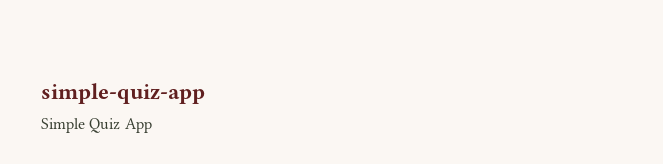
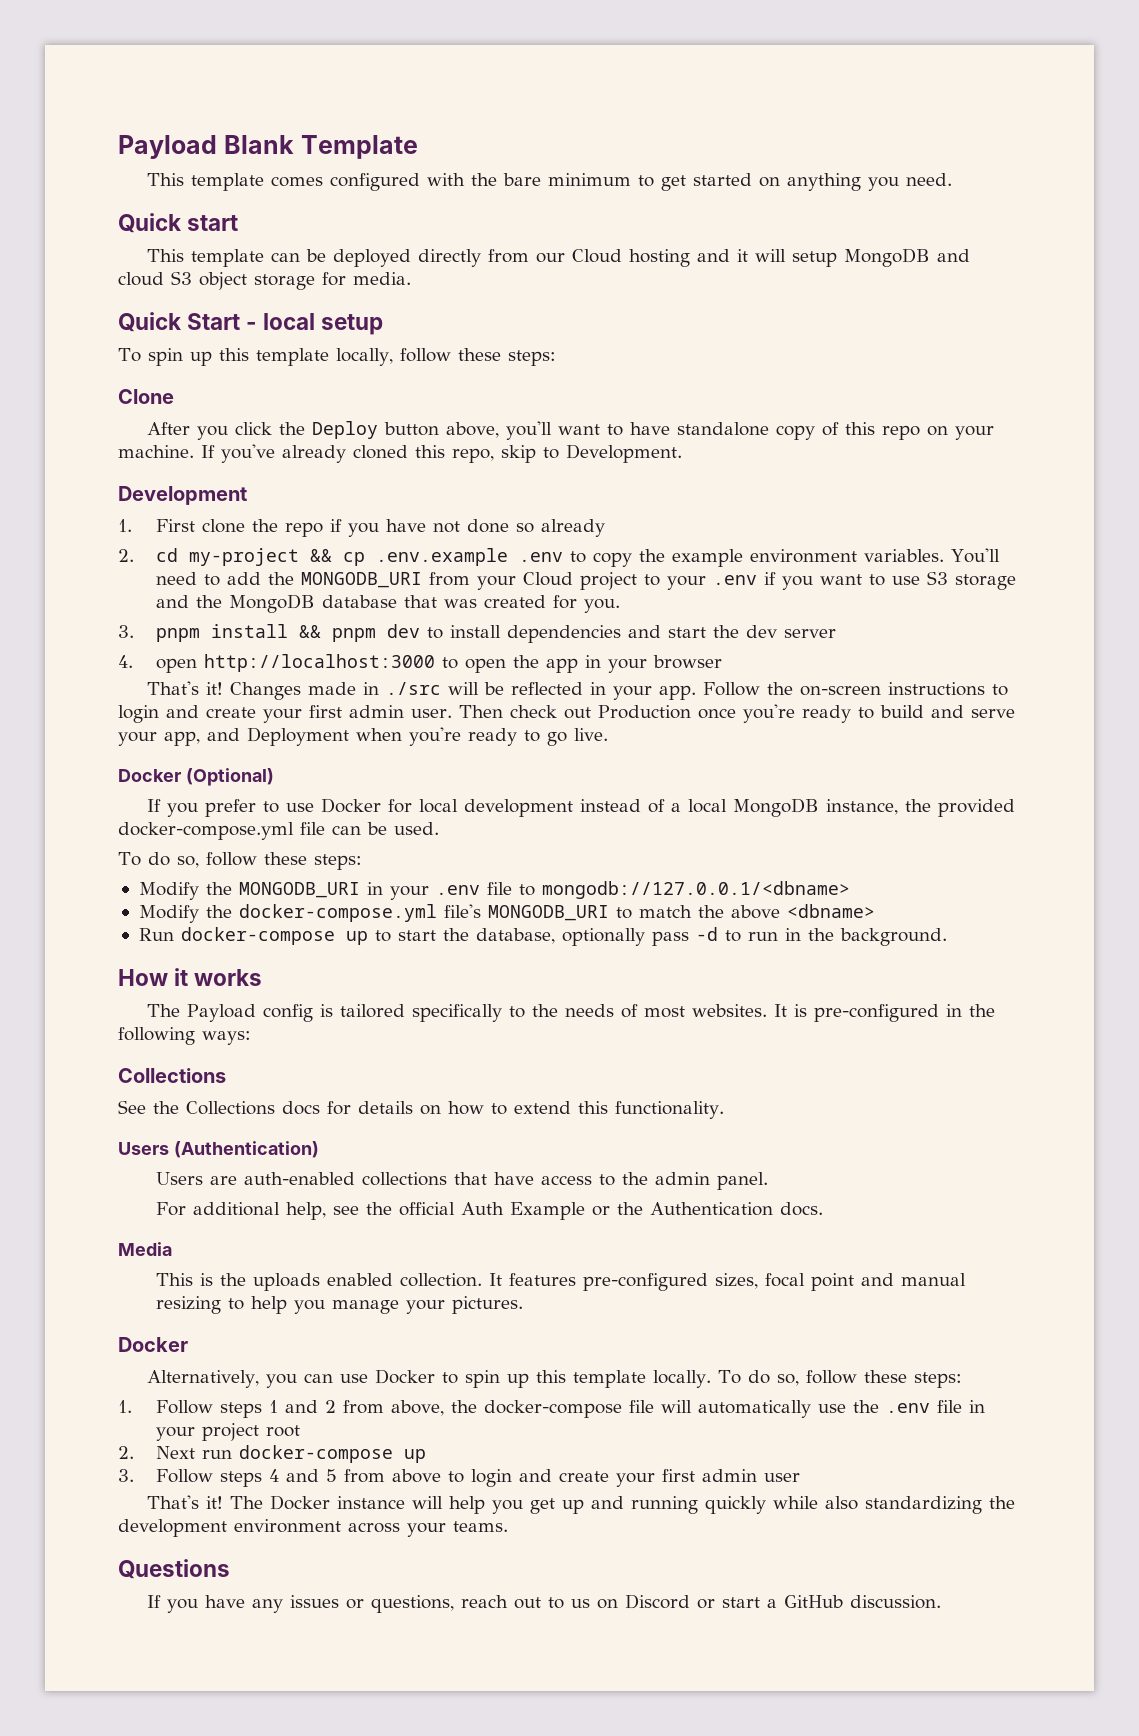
[41,83,205,104] [41,118,152,133] simple-quiz-app // Simple Quiz App -> [118,135,418,159] [147,173,953,191] [118,213,239,233] [147,248,971,267] [118,271,411,290] [118,312,384,335] [118,348,556,366] [118,389,174,404] [147,421,995,440] [118,444,682,463] [118,486,247,505] [118,519,605,537] [118,548,1000,567] [155,571,1016,590] [155,594,620,613] [118,624,836,643] [118,654,722,673] [147,681,1009,700] [118,704,1015,723] [118,727,608,746] [118,768,274,786] [147,798,1016,817] [118,822,439,840] [118,852,362,870] [138,881,850,900] [138,904,875,923] [138,927,947,946] [118,968,263,986] [147,1004,996,1022] [118,1027,251,1045] [118,1068,226,1083] [118,1100,724,1119] [118,1141,319,1158] [155,1172,768,1190] [155,1202,823,1220] [118,1242,172,1256] [155,1273,966,1291] [155,1296,523,1314] [118,1337,188,1352] [147,1369,963,1388] [118,1400,985,1418] [155,1423,300,1441] [118,1445,426,1463] [118,1469,800,1487] [147,1495,1016,1514] [118,1519,508,1537] [118,1559,230,1579] [147,1594,942,1613] Payload Blank Template // This template comes configured with the bare minimum to get started on anything you need. // Quick start // This template can be deployed directly from our Cloud hosting and it will setup MongoDB and cloud S3 object storage for media. // Quick Start - local setup // To spin up this template locally, follow these steps: // Clone // After you click the Deploy button above, you'll want to have standalone copy of this repo on your machine. If you've already cloned this repo, skip to Development. // Development // 1. First clone the repo if you have not done so already // 2. cd my-project && cp .env.example .env to copy the example environment variables. You'll need to add the MONGODB_URI from your Cloud project to your .env if you want to use S3 storage and the MongoDB database that was created for you. // 3. pnpm install && pnpm dev to install dependencies and start the dev server // 4. open http://localhost:3000 to open the app in your browser // That's it! Changes made in ./src will be reflected in your app. Follow the on-screen instructions to login and create your first admin user. Then check out Production once you're ready to build and serve your app, and Deployment when you're ready to go live. // Docker (Optional) // If you prefer to use Docker for local development instead of a local MongoDB instance, the provided docker-compose.yml file can be used. // To do so, follow these steps: // Modify the MONGODB_URI in your .env file to mongodb://127.0.0.1/<dbname> // Modify the docker-compose.yml file's MONGODB_URI to match the above <dbname> // Run docker-compose up to start the database, optionally pass -d to run in the background. // How it works // The Payload config is tailored specifically to the needs of most websites. It is pre-configured in the following ways: // Collections // See the Collections docs for details on how to extend this functionality. // Users (Authentication) // Users are auth-enabled collections that have access to the admin panel. // For additional help, see the official Auth Example or the Authentication docs. // Media // This is the uploads enabled collection. It features pre-configured sizes, focal point and manual resizing to help you manage your pictures. // Docker // Alternatively, you can use Docker to spin up this template locally. To do so, follow these steps: // 1. Follow steps 1 and 2 from above, the docker-compose file will automatically use the .env file in your project root // 2. Next run docker-compose up // 3. Follow steps 4 and 5 from above to login and create your first admin user // That's it! The Docker instance will help you get up and running quickly while also standardizing the development environment across your teams. // Questions // If you have any issues or questions, reach out to us on Discord or start a GitHub discussion.

